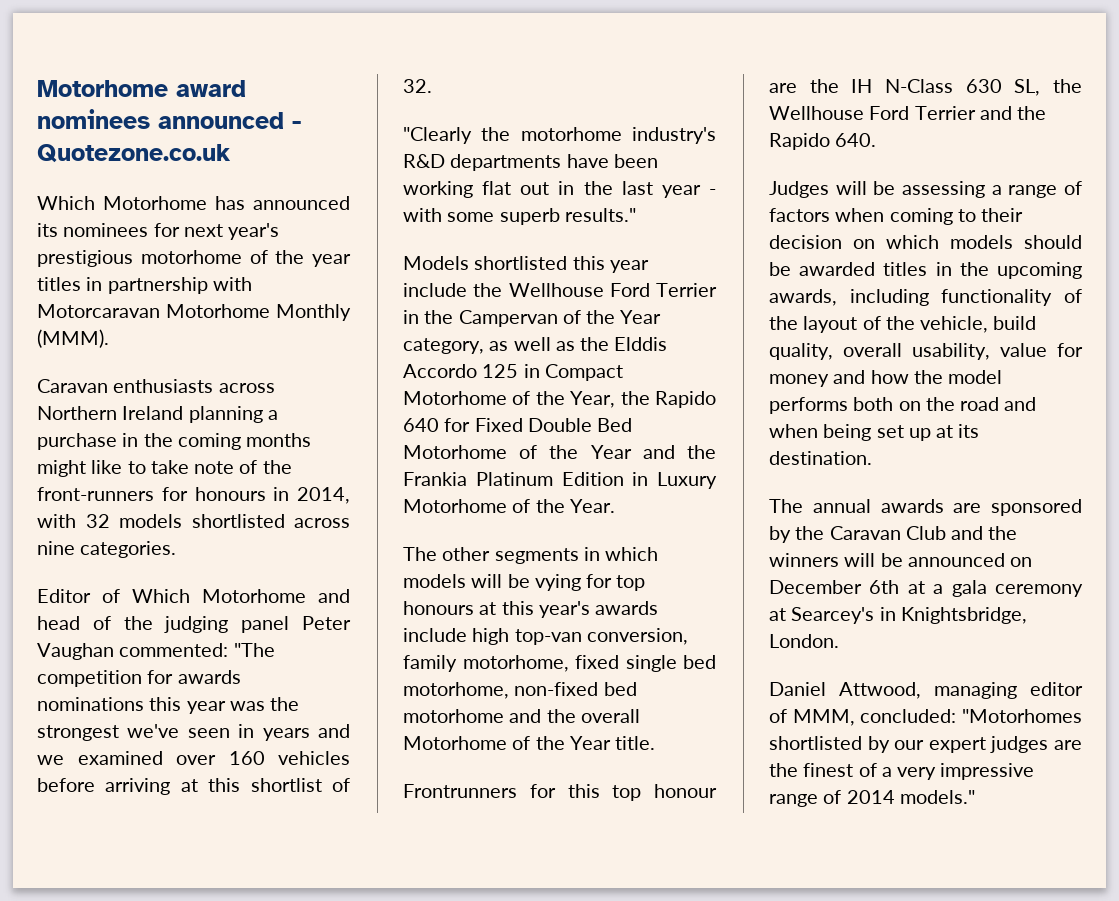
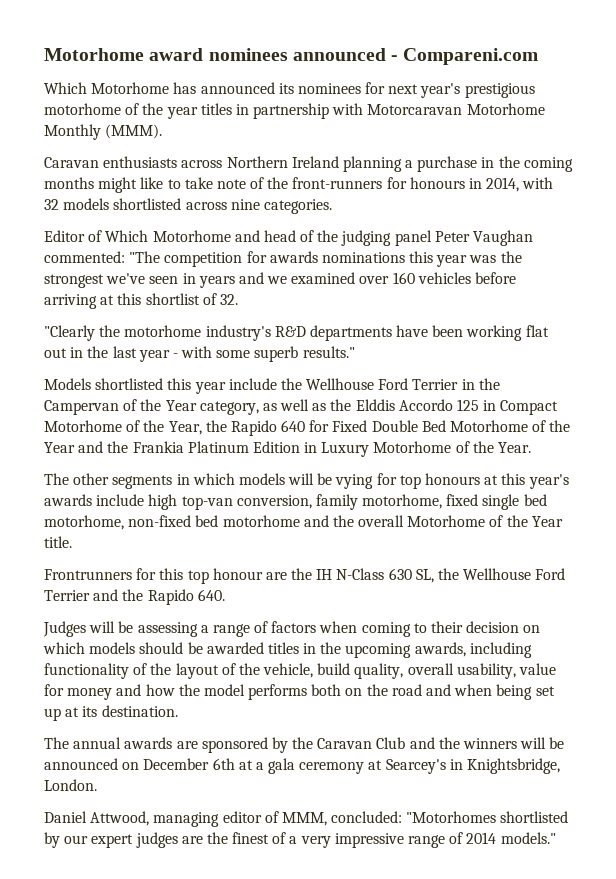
[37,144,231,163] Quotezone.co.uk -> [403,48,539,65] Compareni.com

